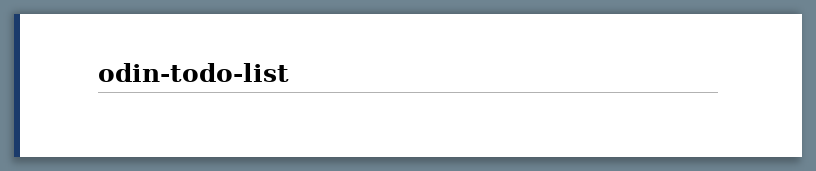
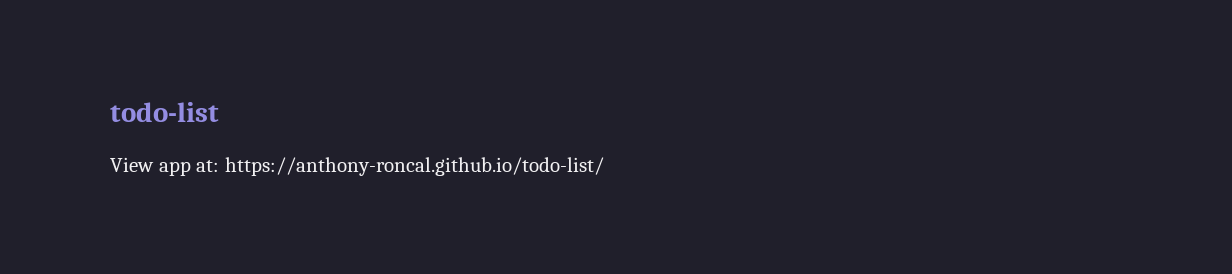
[98,63,289,82] odin-todo-list -> [110,102,219,122] [110,157,604,176] todo-list // View app at: https://anthony-roncal.github.io/todo-list/

